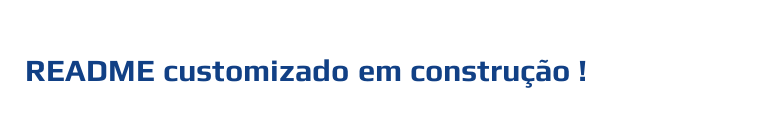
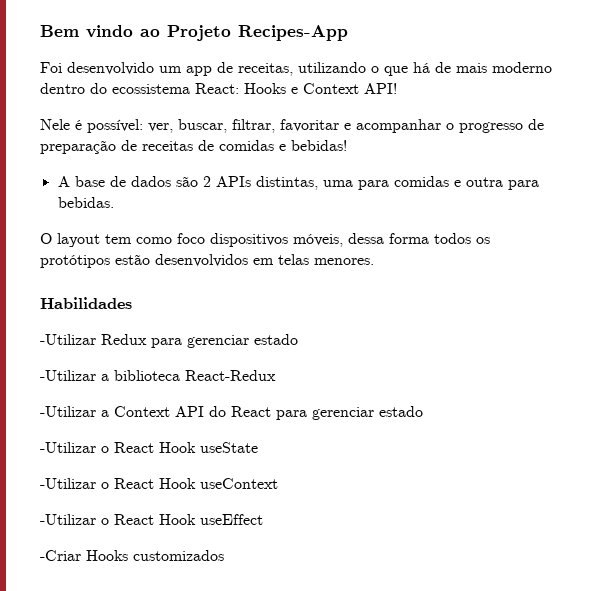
[25,59,588,88] README customizado em construção ! -> [40,25,348,41] [40,62,552,76] [40,83,397,94] [40,119,544,133] [40,140,347,154] [57,176,539,190] [57,197,114,208] [40,233,490,247] [40,254,374,268] [40,297,132,309] [40,334,298,348] [40,370,276,381] [40,406,423,420] [40,442,258,453] [40,478,278,489] [40,514,263,525] [40,550,224,561] Bem vindo ao Projeto Recipes-App // Foi desenvolvido um app de receitas, utilizando o que há de mais moderno dentro do ecossistema React: Hooks e Context API! // Nele é possível: ver, buscar, filtrar, favoritar e acompanhar o progresso de preparação de receitas de comidas e bebidas! // A base de dados são 2 APIs distintas, uma para comidas e outra para bebidas. // O layout tem como foco dispositivos móveis, dessa forma todos os protótipos estão desenvolvidos em telas menores. // Habilidades // -Utilizar Redux para gerenciar estado // -Utilizar a biblioteca React-Redux // -Utilizar a Context API do React para gerenciar estado // -Utilizar o React Hook useState // -Utilizar o React Hook useContext // -Utilizar o React Hook useEffect // -Criar Hooks customizados

